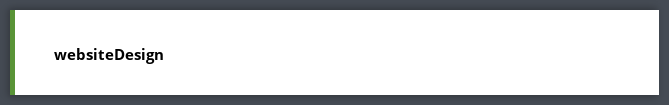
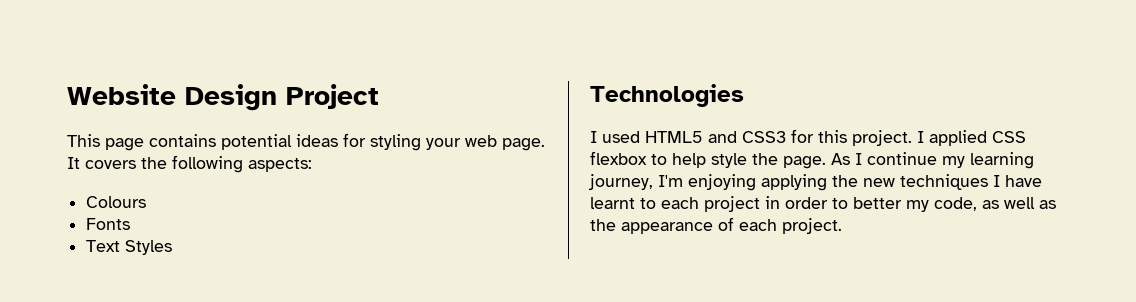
[54,48,164,64] websiteDesign -> [67,84,379,111] [67,133,545,151] [67,155,312,173] [86,196,147,208] [86,218,131,230] [86,240,173,255] [590,84,744,107] [590,129,1026,146] [590,151,1034,169] [588,174,1042,191] [590,196,1056,212] [590,217,842,234] Website Design Project // This page contains potential ideas for styling your web page. It covers the following aspects: // Colours // Fonts // Text Styles // Technologies // I used HTML5 and CSS3 for this project. I applied CSS flexbox to help style the page. As I continue my learning journey, I'm enjoying applying the new techniques I have learnt to each project in order to better my code, as well as the appearance of each project.

